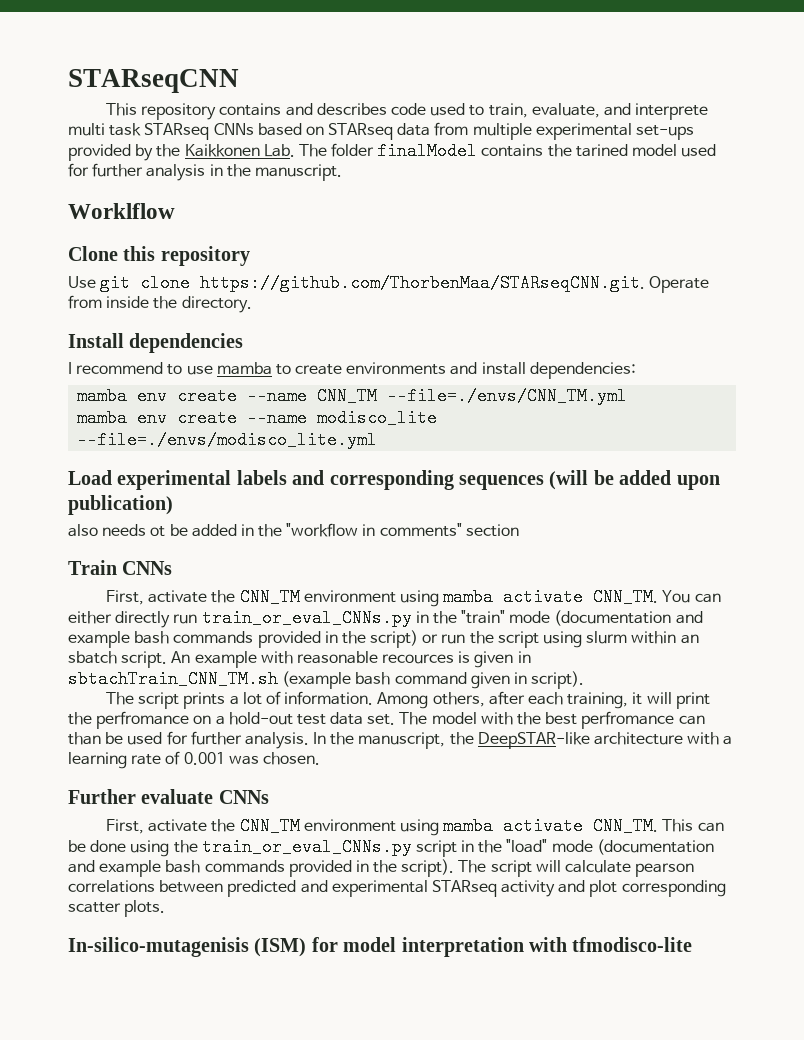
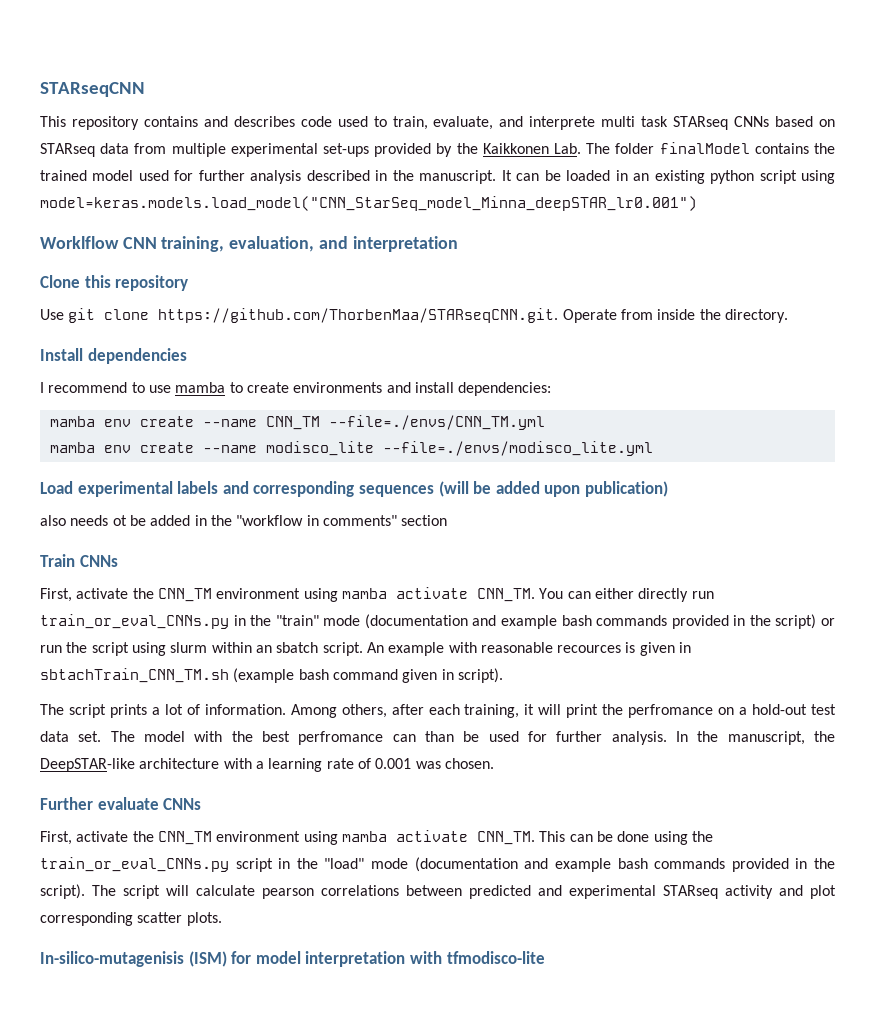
[575,144,628,157] tarined -> [40,170,87,181] trained
(206, 172) none -> [306,170,370,181] described
[68,203,175,219] // Worklflow -> [501,170,836,184] [40,196,697,211] [40,236,458,252] It can be loaded in an existing python script using model=keras.models.load_model("CNN_StarSeq_model_Minna_deepSTAR_lr0.001") // Worklflow CNN training, evaluation, and interpretation

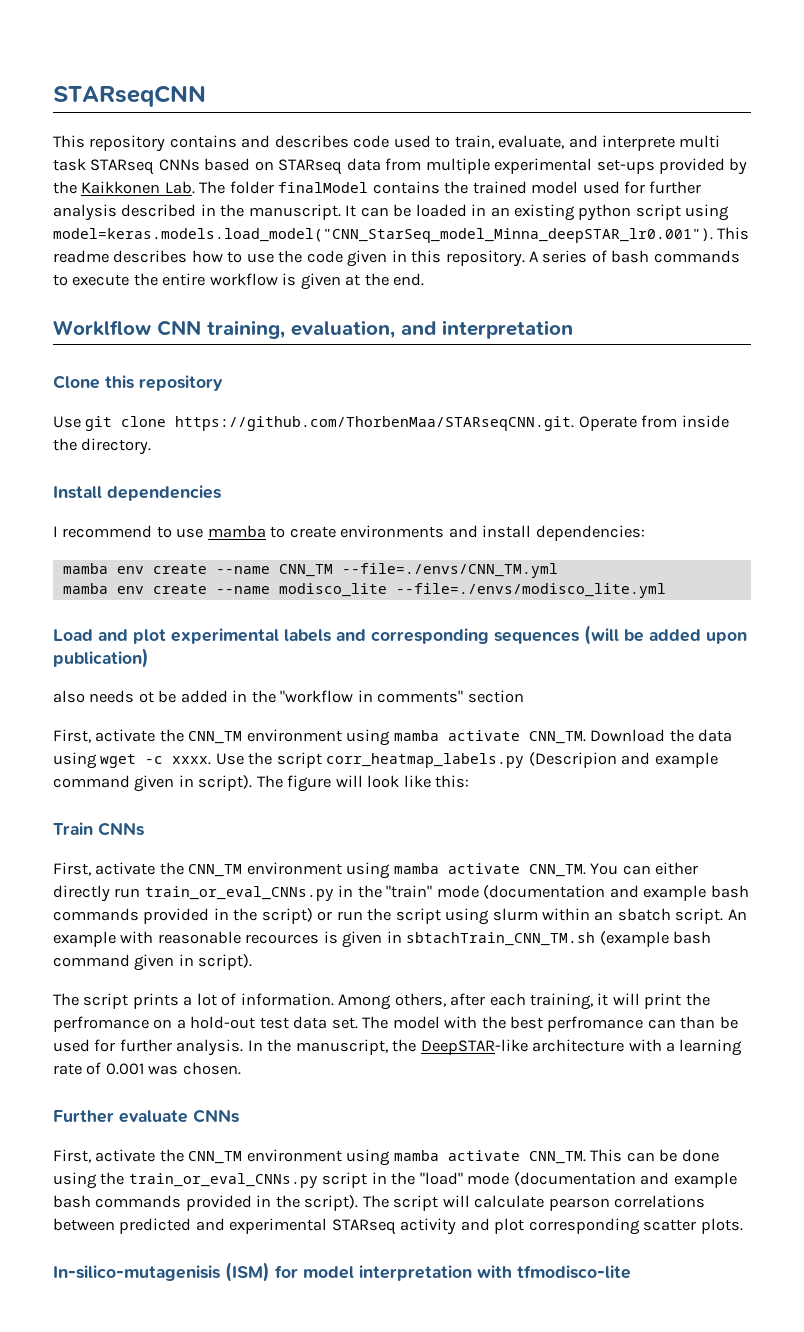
[40,196,697,211] model=keras.models.load_model("CNN_StarSeq_model_Minna_deepSTAR_lr0.001") -> [53,227,750,243] [53,250,740,267] [53,273,425,290] model=keras.models.load_model("CNN_StarSeq_model_Minna_deepSTAR_lr0.001"). This readme describes how to use the code given in this repository. A series of bash commands to execute the entire workflow is given at the end.
(73, 487) none -> [98,629,166,644] and plot
(448, 520) none -> [53,729,733,746] [53,752,718,769] [53,775,470,792] // First, activate the CNN_TM environment using mamba activate CNN_TM. Download the data using wget -c xxxx. Use the script corr_heatmap_labels.py (Descripion and example command given in script). The figure will look like this:

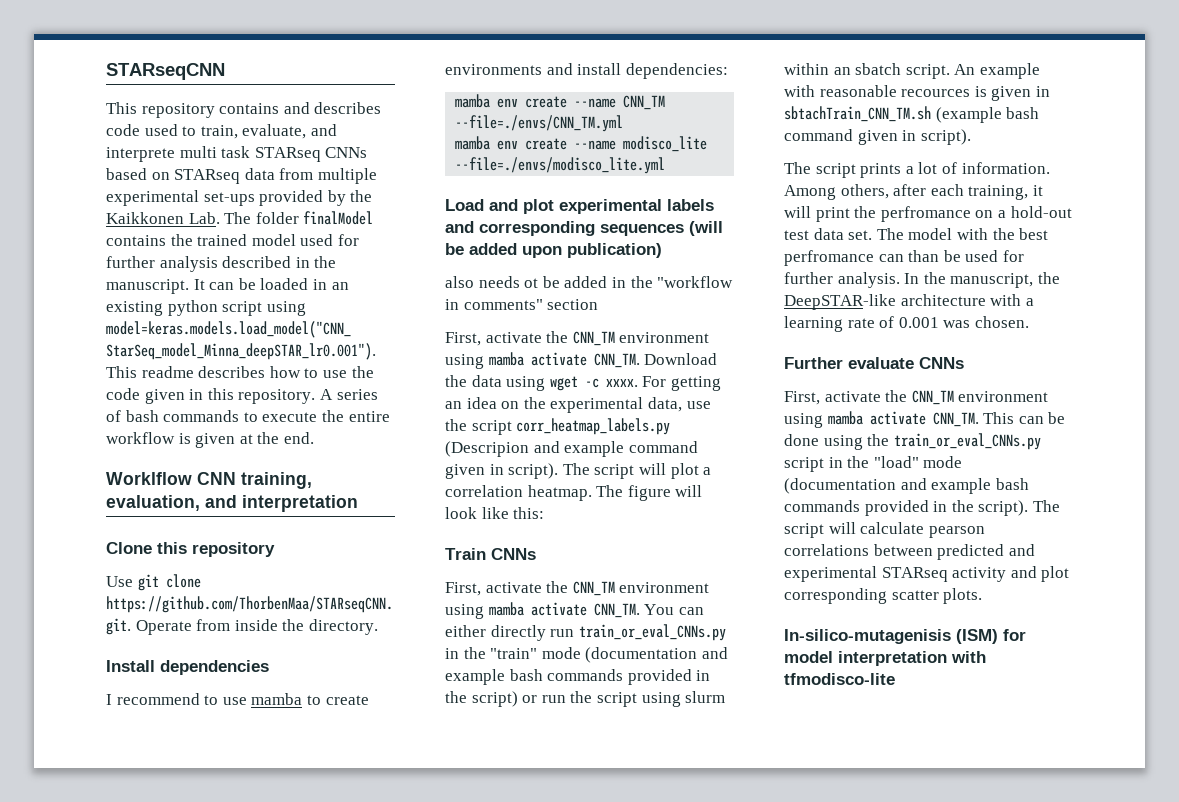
[215,753,244,765] Use -> [642,376,721,391] [445,397,711,413] For getting an idea on the experimental data, use
(283, 781) none -> [594,463,712,479] [445,485,624,501] script will plot a correlation heatmap. The

